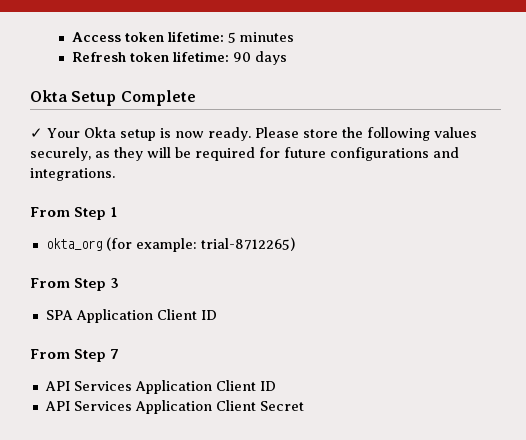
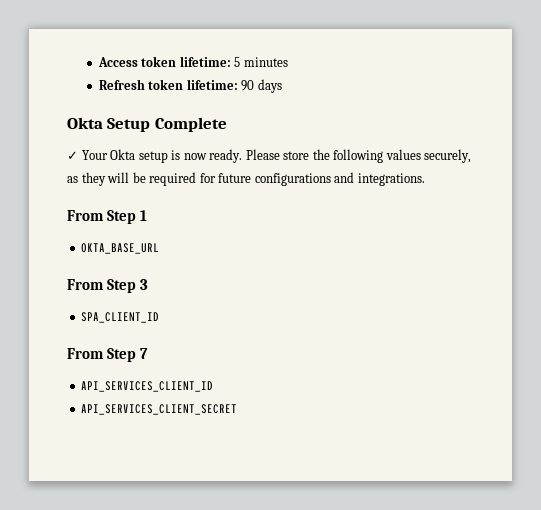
[45,237,295,252] okta_org (for example: trial-8712265) -> [81,243,160,254] OKTA_BASE_URL
[45,309,217,323] SPA Application Client ID -> [81,312,160,323] SPA_CLIENT_ID
[44,380,276,394] [44,400,304,414] API Services Application Client ID // API Services Application Client Secret -> [81,381,214,392] [81,404,238,415] API_SERVICES_CLIENT_ID // API_SERVICES_CLIENT_SECRET

